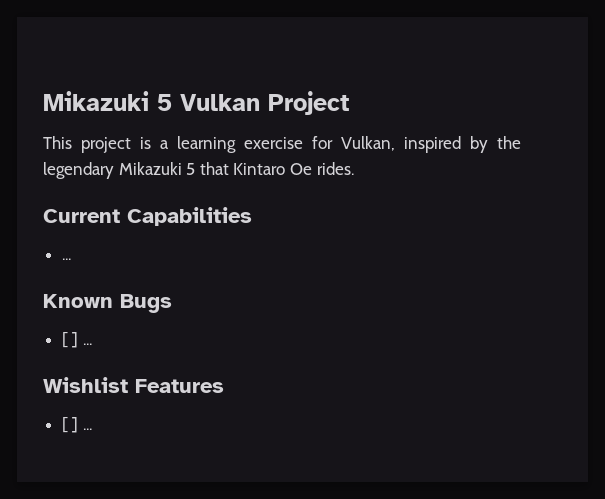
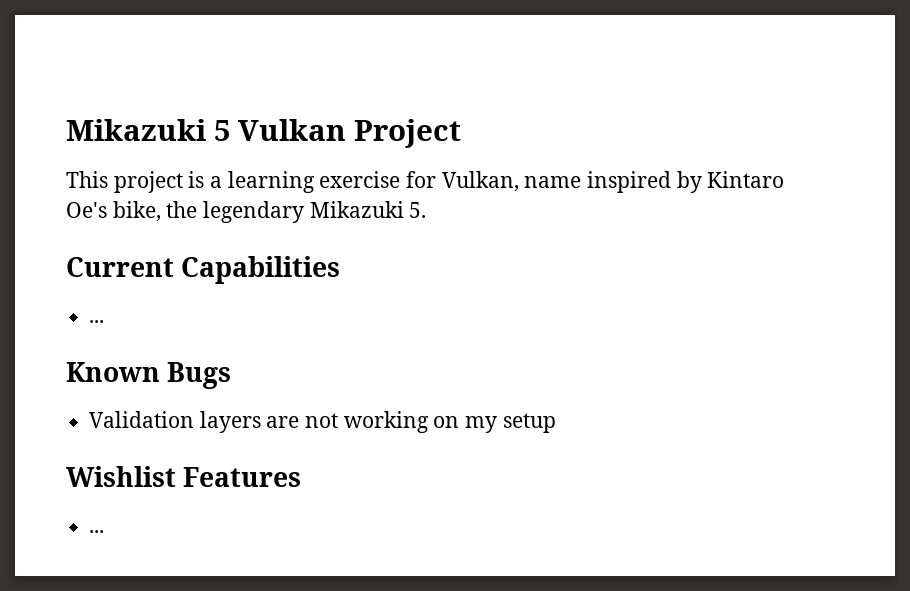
(395, 143) none -> [524,176,582,188] name
[497,136,521,149] [43,162,354,179] the legendary Mikazuki 5 that Kintaro Oe rides. -> [707,171,785,188] [66,201,427,223] Kintaro Oe's bike, the legendary Mikazuki 5.
[61,332,92,348] [ ] ... -> [89,411,556,433] Validation layers are not working on my setup
[61,417,79,433] [ ] -> (302, 477) none

